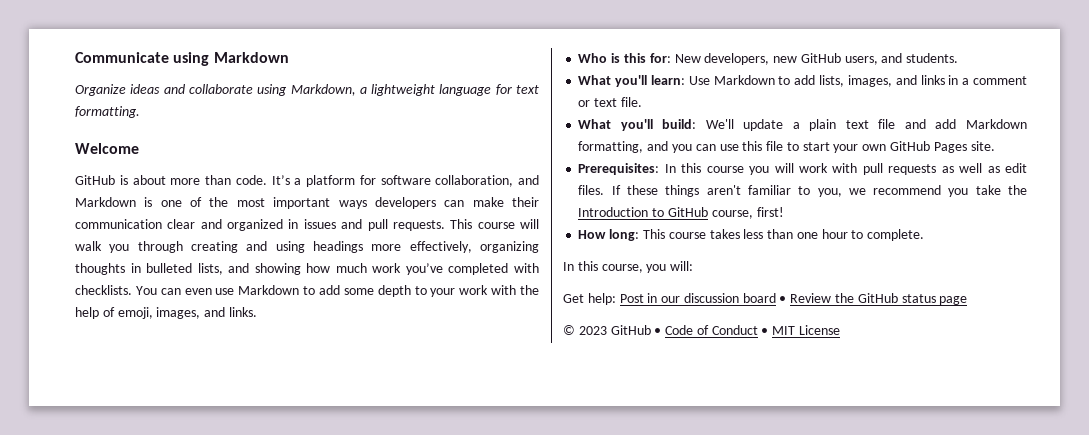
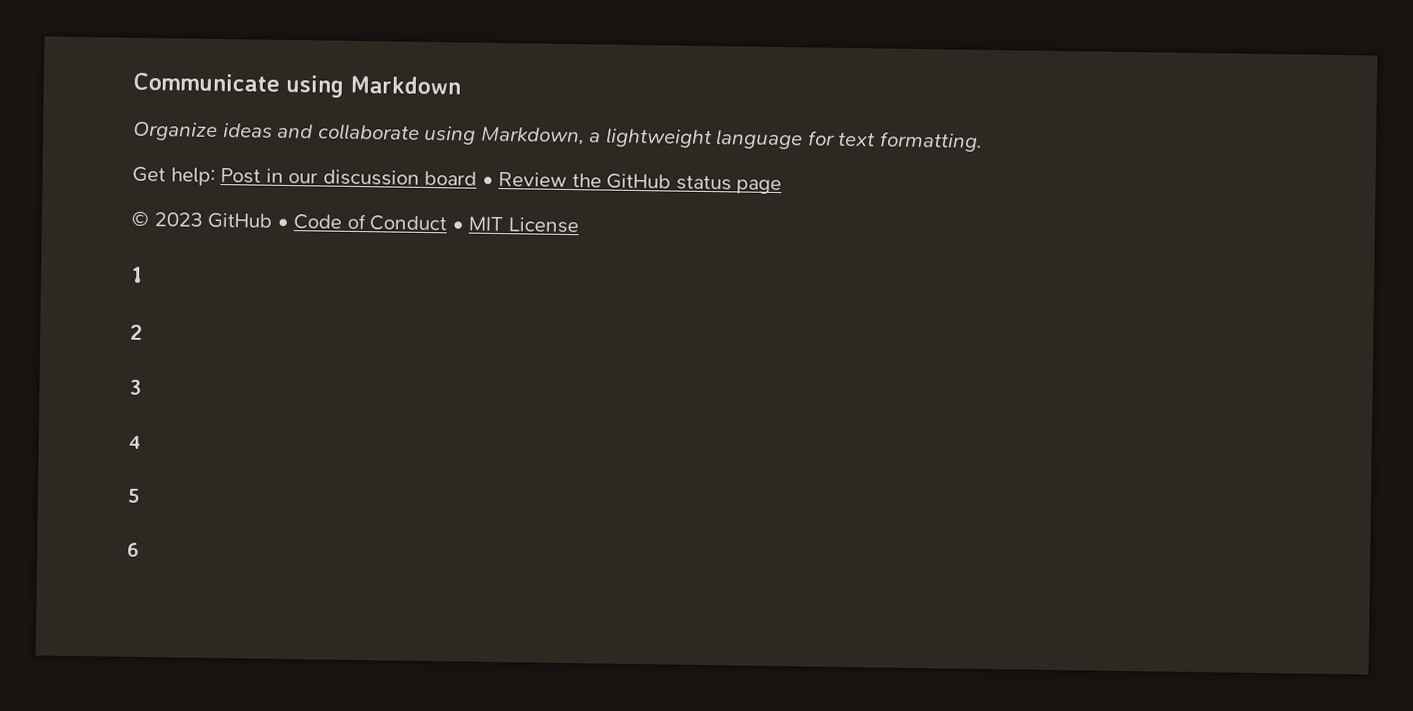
[75,143,139,154] [75,175,539,187] [75,197,539,209] [75,219,539,231] [75,241,539,253] [75,263,539,275] [75,285,539,297] [75,307,257,319] [578,53,959,65] [578,75,1028,87] [578,97,642,107] [578,119,1027,131] [578,141,995,153] [578,163,1027,175] [578,185,1027,197] [578,207,784,219] [578,229,925,241] [563,261,694,273] // Welcome // GitHub is about more than code. It’s a platform for software collaboration, and Markdown is one of the most important ways developers can make their communication clear and organized in issues and pull requests. This course will walk you through creating and using headings more effectively, organizing thoughts in bulleted lists, and showing how much work you’ve completed with checklists. You can even use Markdown to add some depth to your work with the help of emoji, images, and links. // Who is this for: New developers, new GitHub users, and students. // What you'll learn: Use Markdown to add lists, images, and links in a comment or text file. // What you'll build: We'll update a plain text file and add Markdown formatting, and you can use this file to start your own GitHub Pages site. // Prerequisites: In this course you will work with pull requests as well as edit files. If these things aren't familiar to you, we recommend you take the Introduction to GitHub course, first! // How long: This course takes less than one hour to complete. // In this course, you will: -> (983, 141) none
(841, 330) none -> [130,266,143,283] [130,324,143,340] [129,379,142,395] [128,435,141,449] [127,488,141,503] [127,542,139,557] // 1 // 2 // 3 // 4 // 5 // 6

